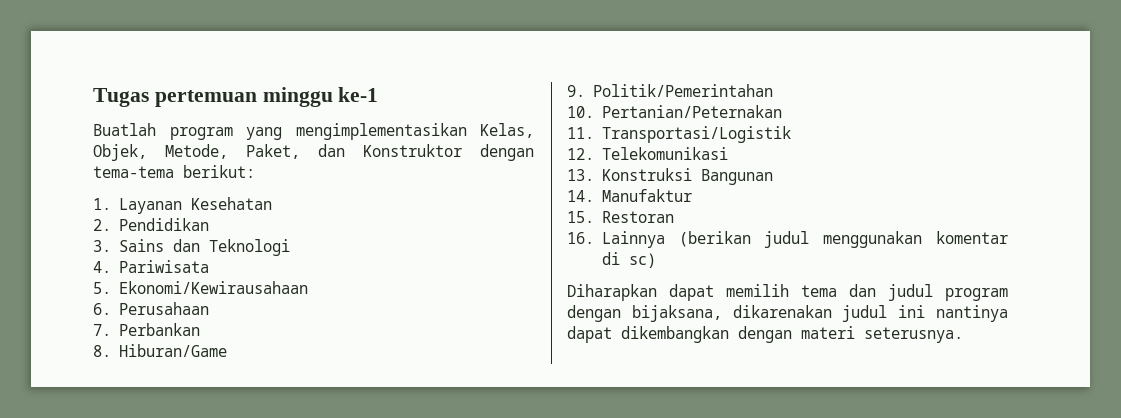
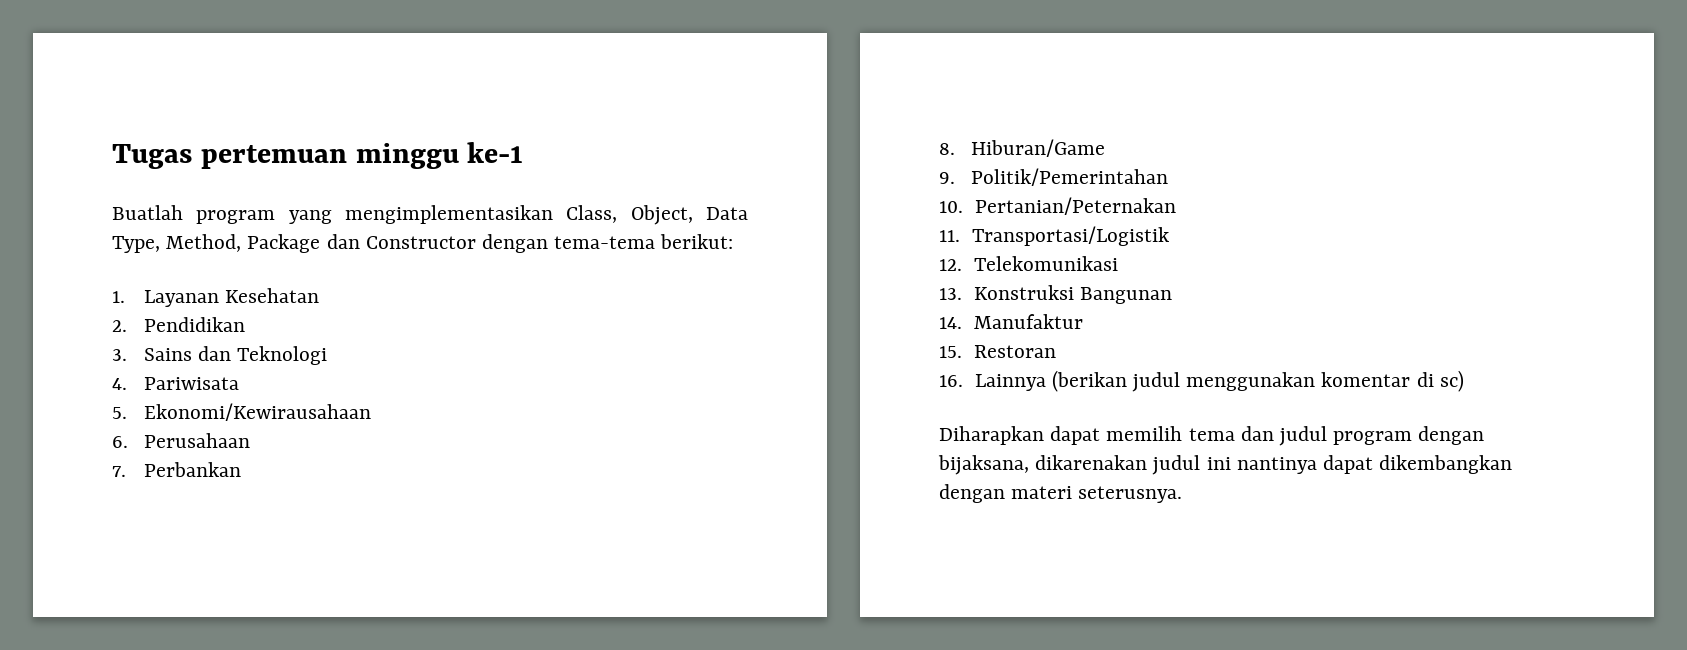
[480,123,534,138] [93,144,462,161] Kelas, Objek, Metode, Paket, dan Konstruktor -> [566,205,748,225] [112,234,476,253] Class, Object, Data Type, Method, Package dan Constructor

